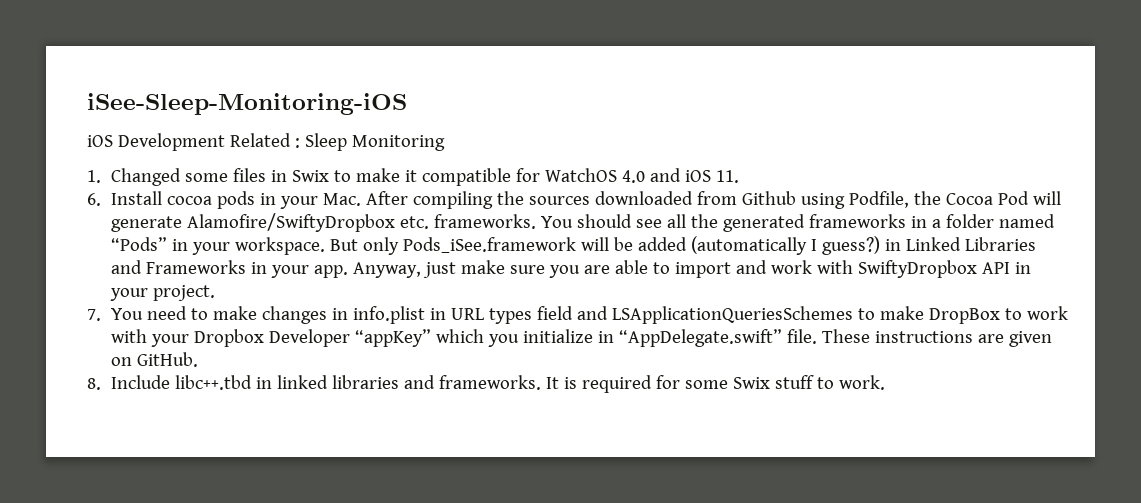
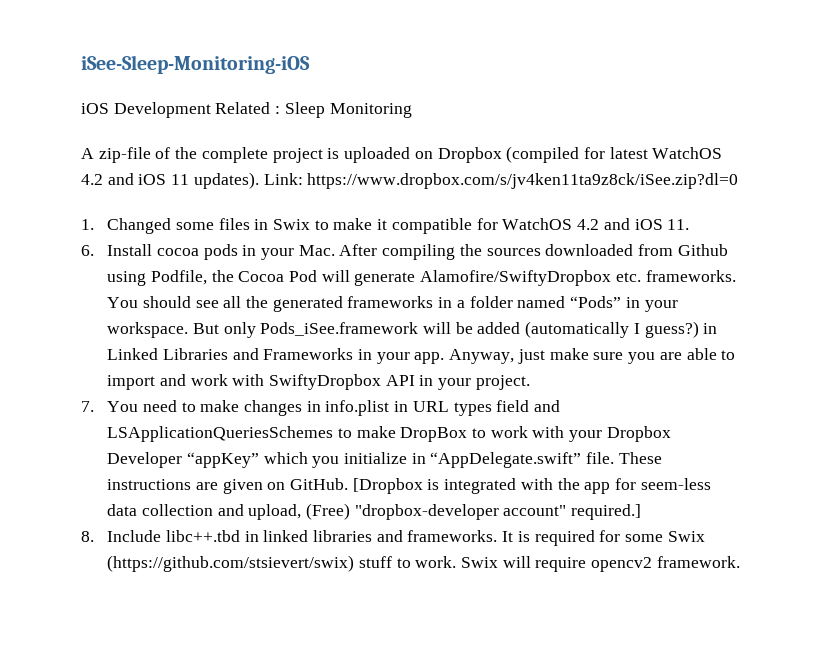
(445, 143) none -> [81,146,723,163] [81,172,739,189] // A zip-file of the complete project is uploaded on Dropbox (compiled for latest WatchOS 4.2 and iOS 11 updates). Link: https://www.dropbox.com/s/jv4ken11ta9z8ck/iSee.zip?dl=0
[621,170,645,183] 4.0 -> [577,219,600,230] 4.2
(199, 359) none -> [352,478,711,494] [107,503,642,520] [Dropbox is integrated with the app for seem-less data collection and upload, (Free) "dropbox-developer account" required.]
(770, 383) none -> [107,555,355,572] (https://github.com/stsievert/swix)
(885, 382) none -> [460,556,740,572] Swix will require opencv2 framework.

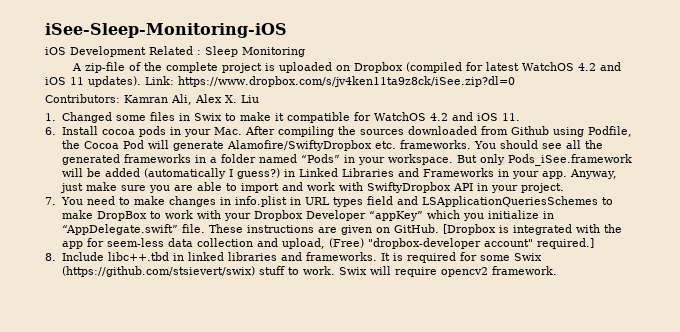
(739, 181) none -> [45,94,259,105] // Contributors: Kamran Ali, Alex X. Liu

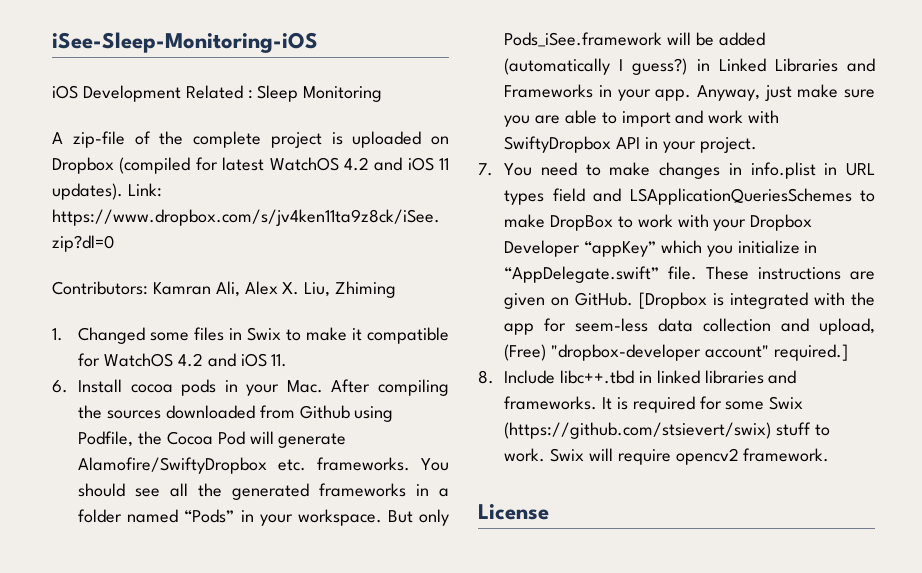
[241,95,259,103] Liu -> [304,281,397,298] Liu, Zhiming
(557, 270) none -> [478,504,549,520] // License

